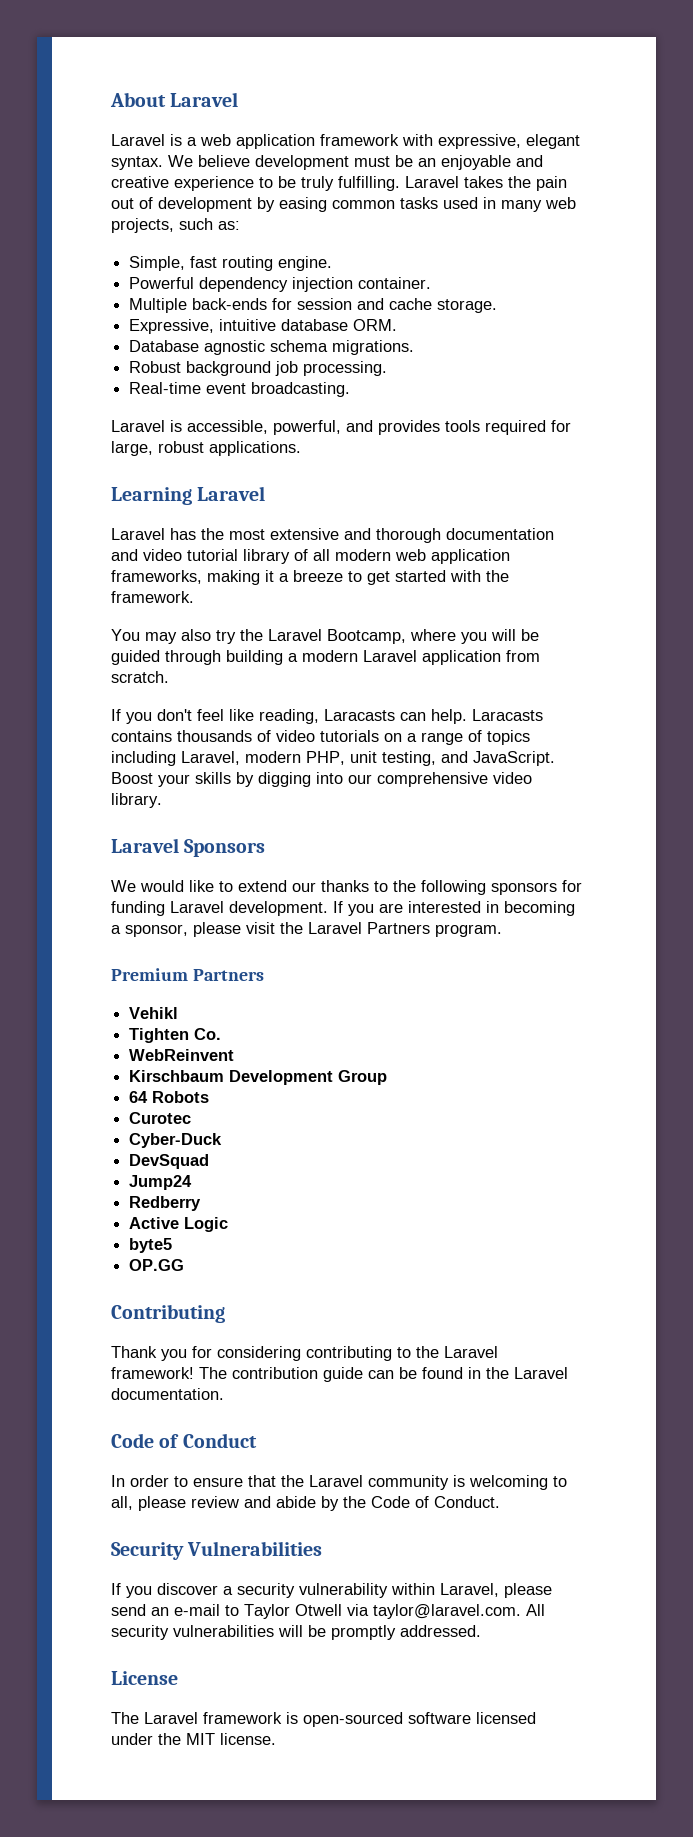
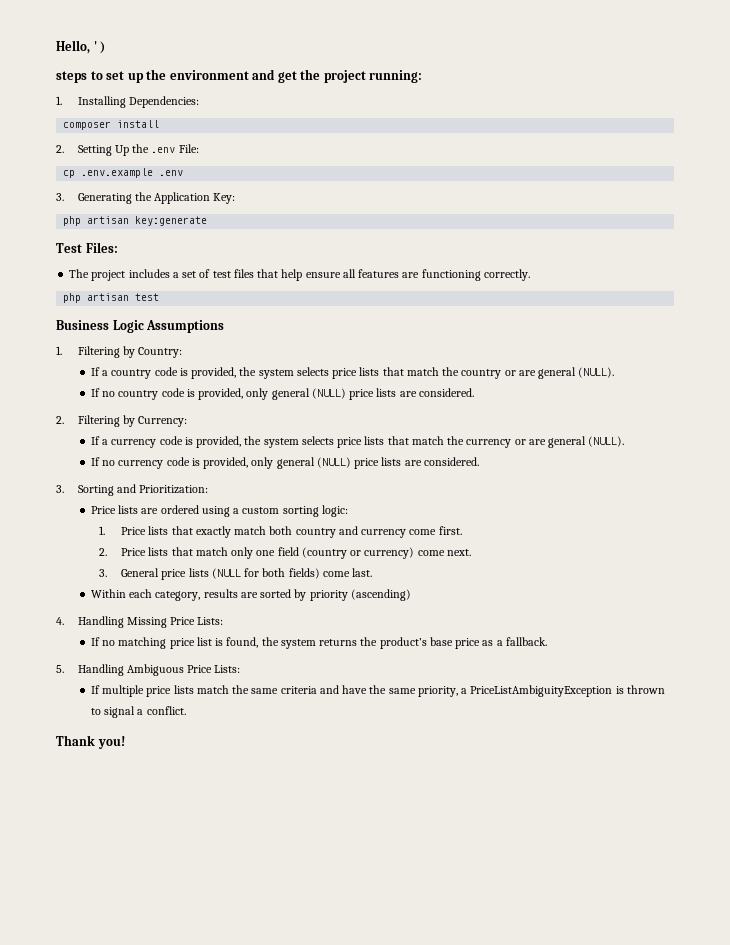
[110,92,239,107] [111,134,580,149] [111,155,543,170] [111,176,567,191] [111,197,576,212] [111,218,240,233] [129,256,333,271] [129,277,432,292] [129,298,498,313] [129,319,398,334] [129,340,415,355] [129,361,388,376] [129,382,351,397] [111,420,571,435] [111,441,301,456] [111,486,266,505] [111,528,554,543] [111,549,510,564] [111,570,509,585] [111,591,194,603] [111,629,539,644] [111,650,540,665] [111,671,169,683] [111,709,543,724] [111,730,530,745] [111,751,555,766] [111,772,532,787] [111,793,162,808] [111,838,266,857] [111,880,582,895] [111,901,575,916] [111,922,502,937] [111,968,264,981] [129,1007,179,1019] [129,1028,222,1043] [129,1049,235,1061] [129,1070,388,1085] [129,1091,210,1103] [129,1112,192,1124] [129,1133,223,1148] [129,1154,210,1169] [129,1175,193,1190] [129,1196,202,1211] [129,1217,229,1232] [129,1238,173,1253] [129,1259,185,1271] [111,1304,225,1323] [111,1346,498,1361] [111,1367,568,1382] [111,1388,224,1400] [111,1433,257,1448] [111,1475,567,1490] [111,1496,500,1511] [111,1541,323,1560] [111,1583,552,1598] [111,1604,545,1619] [111,1625,481,1640] [111,1671,178,1685] [111,1712,536,1727] [111,1733,276,1745] About Laravel // Laravel is a web application framework with expressive, elegant syntax. We believe development must be an enjoyable and creative experience to be truly fulfilling. Laravel takes the pain out of development by easing common tasks used in many web projects, such as: // Simple, fast routing engine. // Powerful dependency injection container. // Multiple back-ends for session and cache storage. // Expressive, intuitive database ORM. // Database agnostic schema migrations. // Robust background job processing. // Real-time event broadcasting. // Laravel is accessible, powerful, and provides tools required for large, robust applications. // Learning Laravel // Laravel has the most extensive and thorough documentation and video tutorial library of all modern web application frameworks, making it a breeze to get started with the framework. // You may also try the Laravel Bootcamp, where you will be guided through building a modern Laravel application from scratch. // If you don't feel like reading, Laracasts can help. Laracasts contains thousands of video tutorials on a range of topics including Laravel, modern PHP, unit testing, and JavaScript. Boost your skills by digging into our comprehensive video library. // Laravel Sponsors // We would like to extend our thanks to the following sponsors for funding Laravel development. If you are interested in becoming a sponsor, please visit the Laravel Partners program. // Premium Partners // Vehikl // Tighten Co. // WebReinvent // Kirschbaum Development Group // 64 Robots // Curotec // Cyber-Duck // DevSquad // Jump24 // Redberry // Active Logic // byte5 // OP.GG // Contributing // Thank you for considering contributing to the Laravel framework! The contribution guide can be found in the Laravel documentation. // Code of Conduct // In order to ensure that the Laravel community is welcoming to all, please review and abide by the Code of Conduct. // Security Vulnerabilities // If you discover a security vulnerability within Laravel, please send an e-mail to Taylor Otwell via taylor@laravel.com. All security vulnerabilities will be promptly addressed. // License // The Laravel framework is open-sourced software licensed under the MIT license. -> [56,40,106,54] [56,69,423,83] [56,96,199,108] [63,120,160,130] [56,144,199,156] [63,168,184,178] [56,192,236,204] [63,216,208,226] [56,242,118,253] [69,269,530,281] [63,293,160,303] [56,320,225,333] [56,346,183,358] [90,367,615,379] [90,388,474,400] [56,415,188,427] [90,436,625,448] [90,457,479,469] [56,484,209,496] [90,505,348,517] [99,526,462,538] [99,547,471,559] [99,568,373,580] [90,589,411,601] [56,616,224,628] [90,637,547,649] [56,664,241,676] [90,685,665,697] [90,706,186,718] [56,735,125,749] Hello, ' ) // steps to set up the environment and get the project running: // 1. Installing Dependencies: // composer install // 2. Setting Up the .env File: // cp .env.example .env // 3. Generating the Application Key: // php artisan key:generate // Test Files: // The project includes a set of test files that help ensure all features are functioning correctly. // php artisan test // Business Logic Assumptions // 1. Filtering by Country: // If a country code is provided, the system selects price lists that match the country or are general (NULL). // If no country code is provided, only general (NULL) price lists are considered. // 2. Filtering by Currency: // If a currency code is provided, the system selects price lists that match the currency or are general (NULL). // If no currency code is provided, only general (NULL) price lists are considered. // 3. Sorting and Prioritization: // Price lists are ordered using a custom sorting logic: // 1. Price lists that exactly match both country and currency come first. // 2. Price lists that match only one field (country or currency) come next. // 3. General price lists (NULL for both fields) come last. // Within each category, results are sorted by priority (ascending) // 4. Handling Missing Price Lists: // If no matching price list is found, the system returns the product’s base price as a fallback. // 5. Handling Ambiguous Price Lists: // If multiple price lists match the same criteria and have the same priority, a PriceListAmbiguityException is thrown to signal a conflict. // Thank you!

